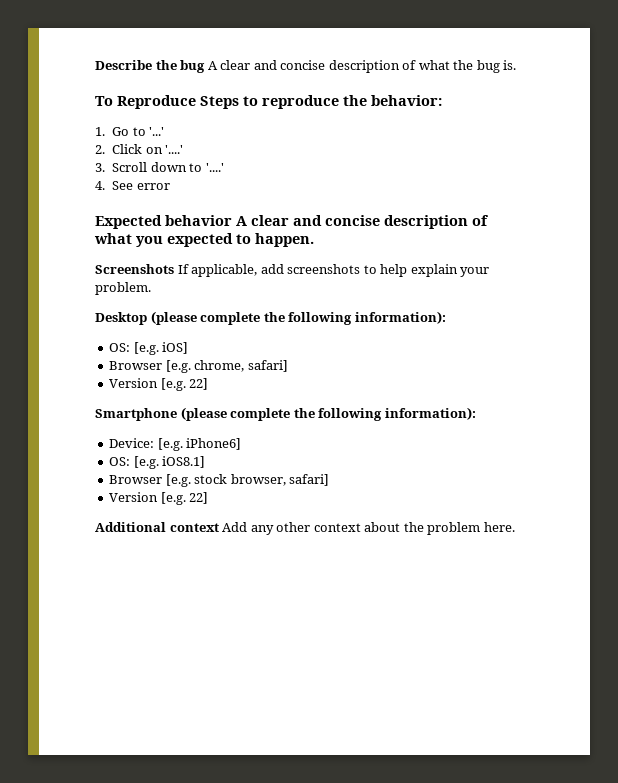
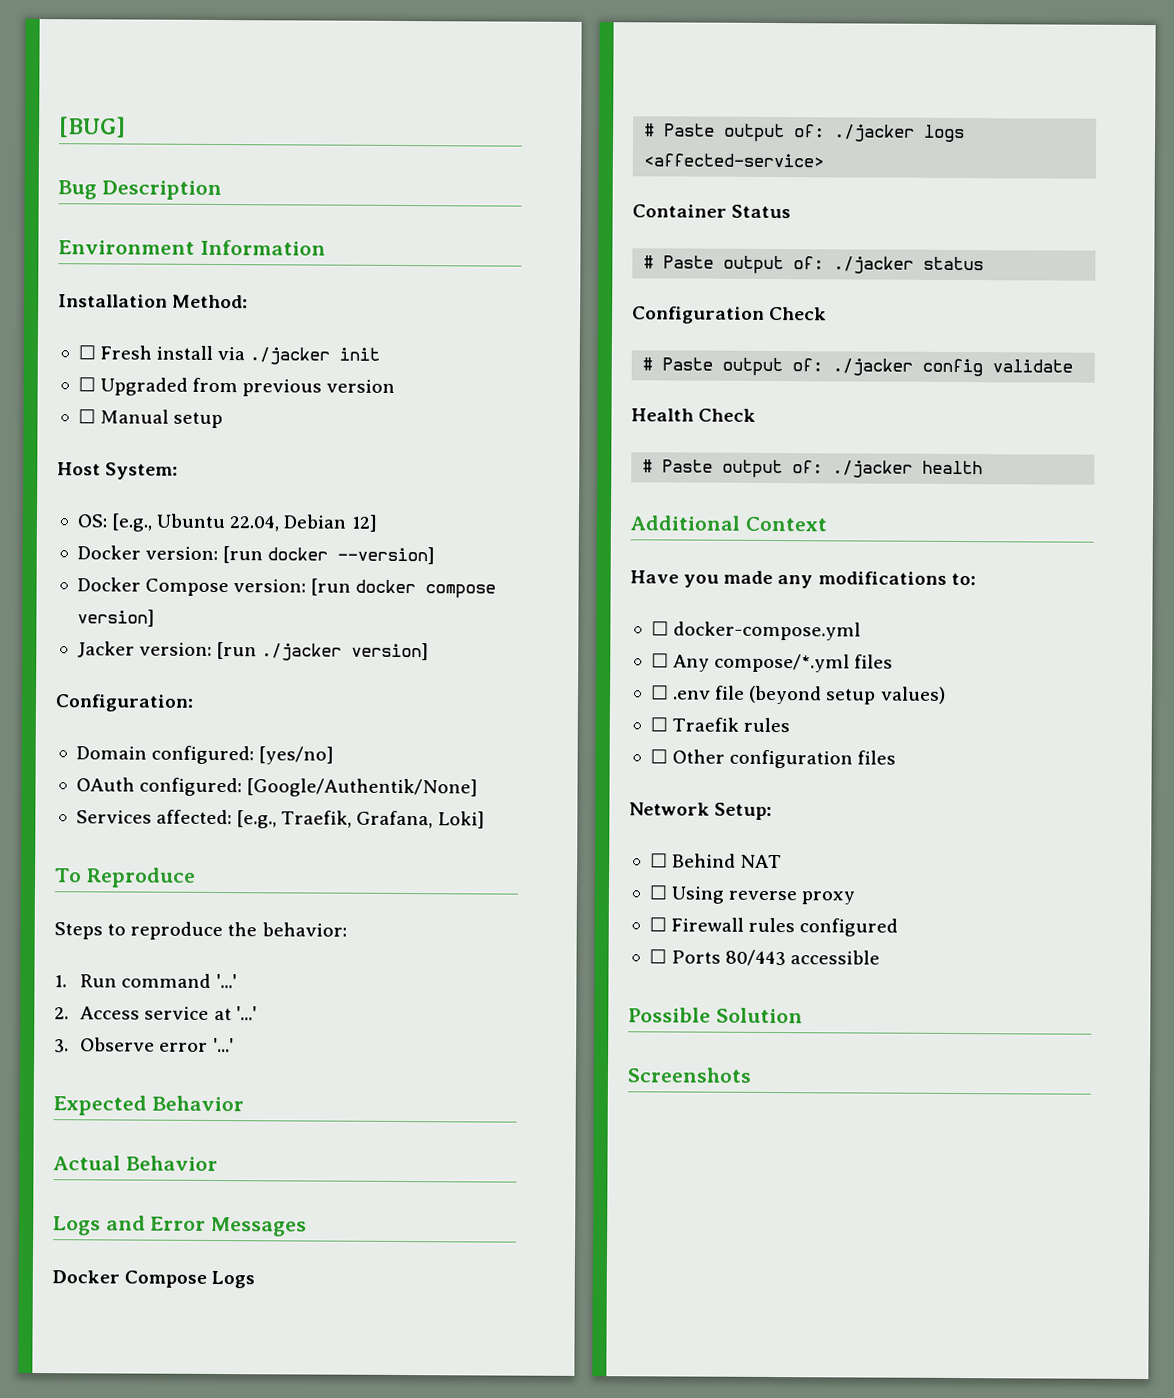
[95,60,517,73] Describe the bug A clear and concise description of what the bug is. -> [59,116,126,138] [58,180,222,201] [58,239,326,256] [58,294,249,309] [77,345,381,365] [77,377,396,397] [77,409,224,429] [57,462,179,480] [76,513,377,532] [76,545,436,565] [76,577,497,599] [76,609,155,627] [76,641,430,661] [55,694,194,712] [75,745,335,765] [75,777,479,798] [75,809,485,829] [BUG] // Bug Description // Environment Information // Installation Method: // ☐ Fresh install via ./jacker init // ☐ Upgraded from previous version // ☐ Manual setup // Host System: // OS: [e.g., Ubuntu 22.04, Debian 12] // Docker version: [run docker --version] // Docker Compose version: [run docker compose version] // Jacker version: [run ./jacker version] // Configuration: // Domain configured: [yes/no] // OAuth configured: [Google/Authentik/None] // Services affected: [e.g., Traefik, Grafana, Loki]
(196, 102) none -> (196, 877) //
[112,127,146,136] Go to -> [80,973,212,988] Run command
[112,144,184,154] [95,162,224,172] [95,181,134,190] Click on '....' // 3. Scroll down to '....' // 4. See -> [80,1006,257,1021] [54,1037,156,1053] Access service at '...' // 3. Observe
(170, 186) none -> [212,1037,234,1053] '...'
[165,215,488,229] [94,233,314,247] [95,264,490,277] [95,282,151,295] [95,311,446,325] [109,342,189,355] [109,360,288,373] [109,378,209,391] [95,407,476,421] [109,438,242,451] [109,456,206,469] [109,474,330,487] [109,492,209,505] [95,522,515,535] behavior A clear and concise description of what you expected to happen. // Screenshots If applicable, add screenshots to help explain your problem. // Desktop (please complete the following information): // OS: [e.g. iOS] // Browser [e.g. chrome, safari] // Version [e.g. 22] // Smartphone (please complete the following information): // Device: [e.g. iPhone6] // OS: [e.g. iOS8.1] // Browser [e.g. stock browser, safari] // Version [e.g. 22] // Additional context Add any other context about the problem here. -> [151,1095,244,1112] [53,1155,218,1172] [53,1215,308,1237] [52,1270,256,1289] [644,123,966,143] [643,153,825,168] [632,204,792,219] [643,255,985,275] [632,306,828,324] [642,357,1074,377] [631,408,757,422] [642,459,984,479] [630,515,827,532] [630,570,976,589] [650,621,862,641] [650,653,894,673] [649,685,946,705] [649,717,791,733] [649,749,897,769] [629,802,773,821] [649,853,783,869] [648,885,856,905] [648,917,899,937] [648,949,881,967] [628,1007,803,1024] [627,1067,752,1083] Behavior // Actual Behavior // Logs and Error Messages // Docker Compose Logs // # Paste output of: ./jacker logs <affected-service> // Container Status // # Paste output of: ./jacker status // Configuration Check // # Paste output of: ./jacker config validate // Health Check // # Paste output of: ./jacker health // Additional Context // Have you made any modifications to: // ☐ docker-compose.yml // ☐ Any compose/*.yml files // ☐ .env file (beyond setup values) // ☐ Traefik rules // ☐ Other configuration files // Network Setup: // ☐ Behind NAT // ☐ Using reverse proxy // ☐ Firewall rules configured // ☐ Ports 80/443 accessible // Possible Solution // Screenshots

